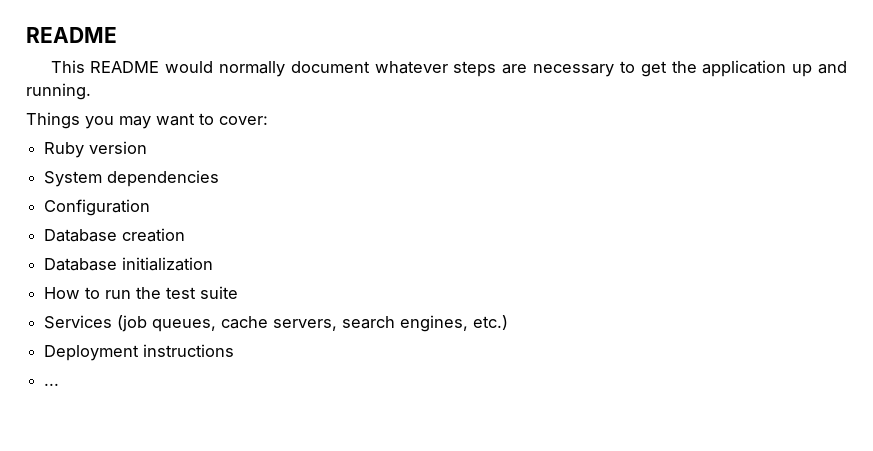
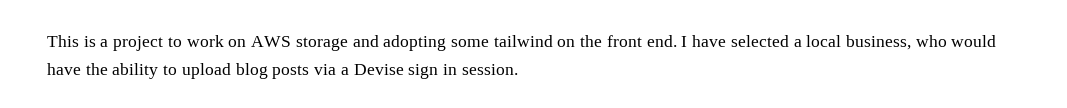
[26,27,117,43] [50,60,848,77] [26,83,91,100] [26,112,268,129] [44,141,148,158] [44,170,220,187] [44,199,151,216] [44,228,186,242] [44,257,214,271] [44,286,239,299] [44,315,509,332] [44,344,235,361] [44,383,60,386] README // This README would normally document whatever steps are necessary to get the application up and running. // Things you may want to cover: // Ruby version // System dependencies // Configuration // Database creation // Database initialization // How to run the test suite // Services (job queues, cache servers, search engines, etc.) // Deployment instructions // ... -> [47,35,997,51] [47,63,518,79] This is a project to work on AWS storage and adopting some tailwind on the front end. I have selected a local business, who would have the ability to upload blog posts via a Devise sign in session.

